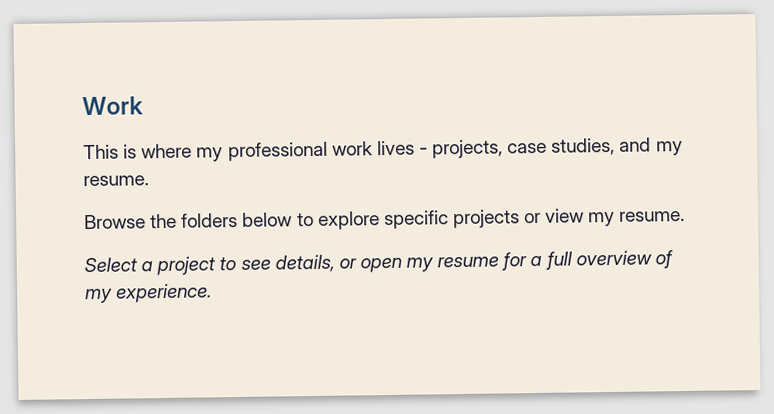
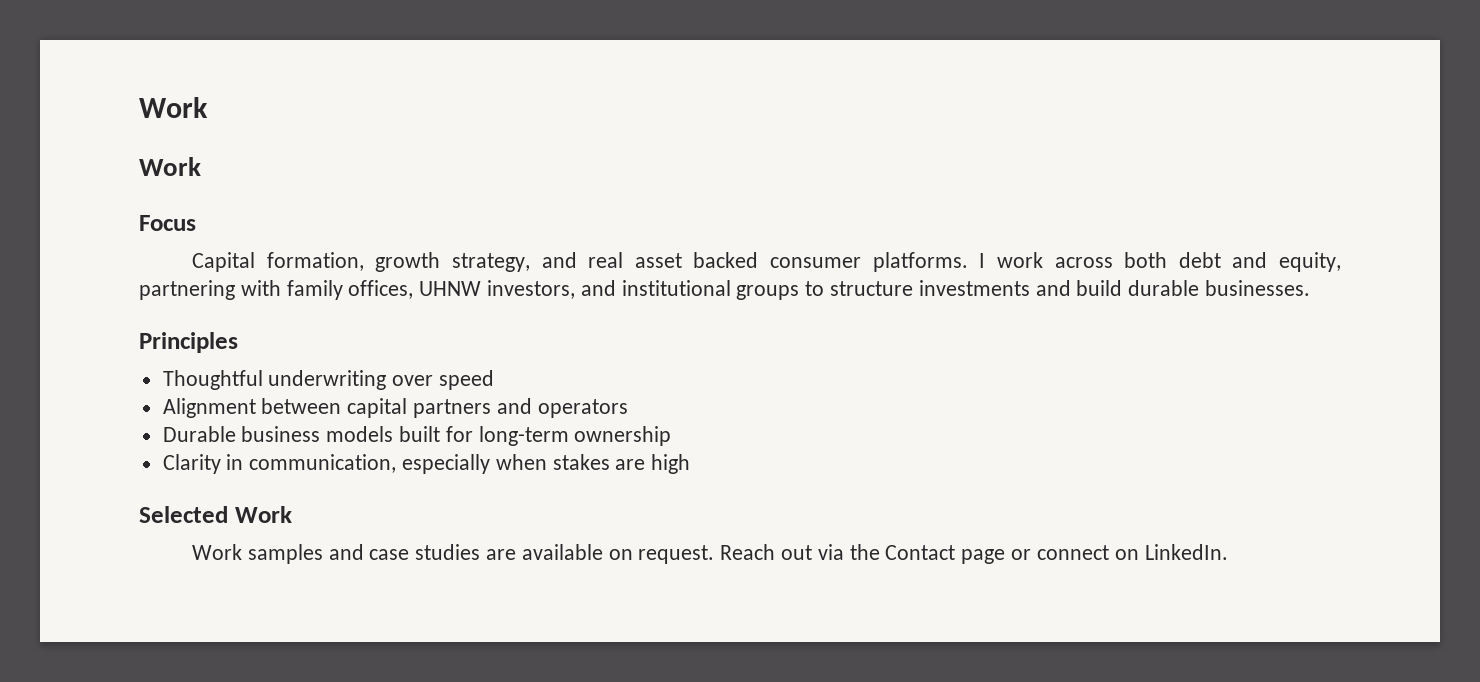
[82,96,143,116] [83,137,683,162] [83,175,149,187] [84,208,686,230] [84,250,673,276] [85,283,213,304] Work // This is where my professional work lives - projects, case studies, and my resume. // Browse the folders below to explore specific projects or view my resume. // Select a project to see details, or open my resume for a full overview of my experience. -> [139,97,208,118] [139,157,201,176] [139,215,196,231] [192,252,1341,272] [139,280,1311,300] [139,332,238,353] [162,370,495,390] [162,398,628,418] [162,426,672,446] [162,454,691,474] [139,506,292,523] [192,544,1228,564] Work // Work // Focus // Capital formation, growth strategy, and real asset backed consumer platforms. I work across both debt and equity, partnering with family offices, UHNW investors, and institutional groups to structure investments and build durable businesses. // Principles // Thoughtful underwriting over speed // Alignment between capital partners and operators // Durable business models built for long-term ownership // Clarity in communication, especially when stakes are high // Selected Work // Work samples and case studies are available on request. Reach out via the Contact page or connect on LinkedIn.

